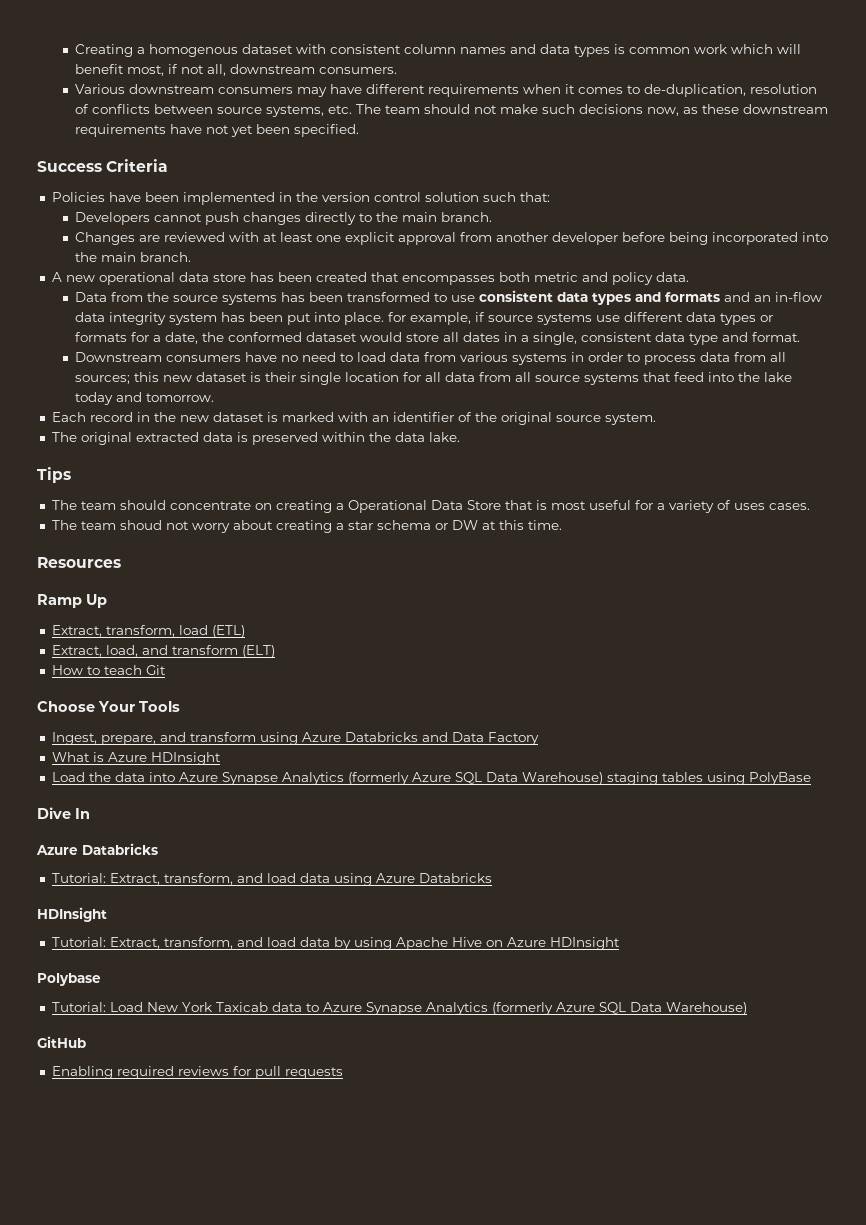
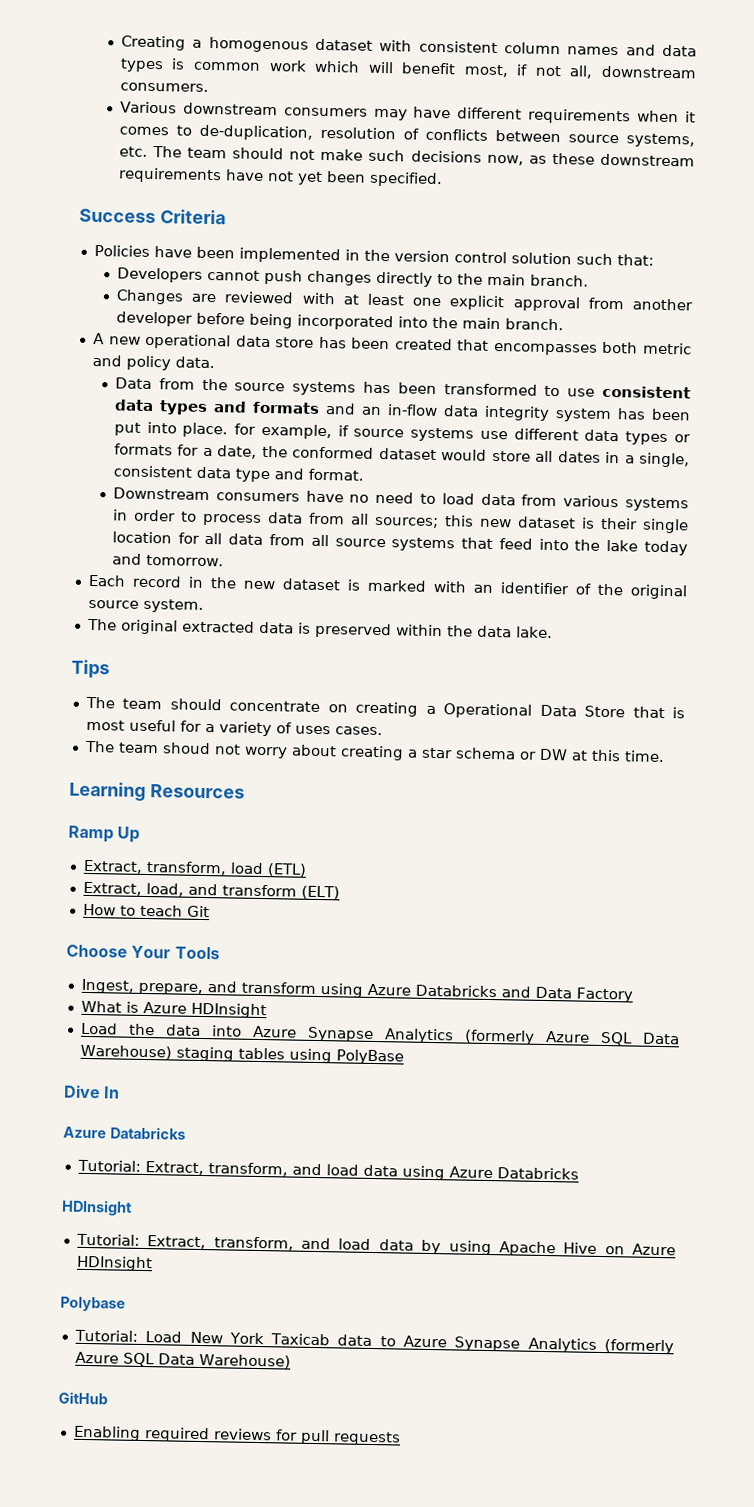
(562, 525) none -> [69,781,146,801] Learning

